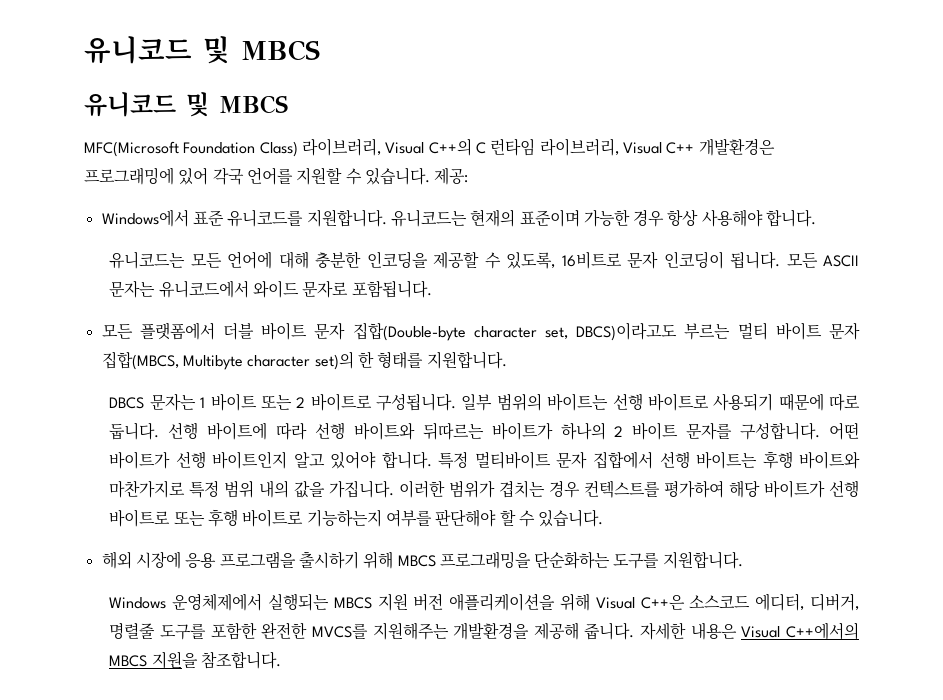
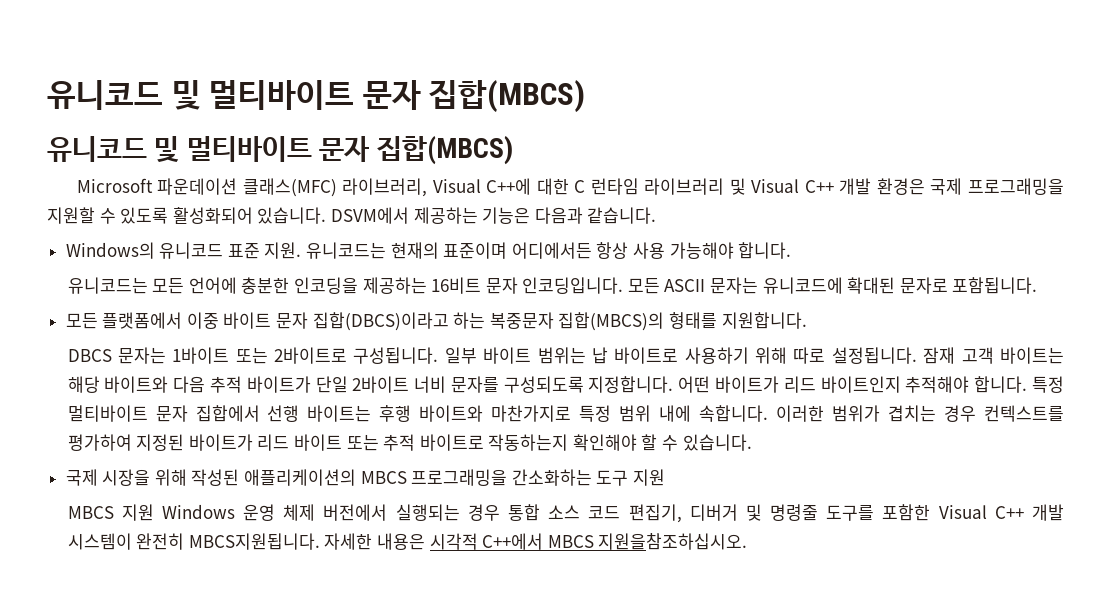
[84,36,320,64] [84,92,288,117] [84,138,775,157] [84,167,469,185] [101,209,763,227] 유니코드 및 MBCS // 유니코드 및 MBCS // MFC(Microsoft Foundation Class) 라이브러리, Visual C++의 C 런타임 라이브러리, Visual C++ 개발환경은 프로그래밍에 있어 각국 언어를 지원할 수 있습니다. 제공: // Windows에서 표준 유니코드를 지원합니다. 유니코드는 현재의 표준이며 가능한 경우 항상 사용해야 -> [47,80,586,113] [47,136,513,165] [76,178,1065,197] [47,207,657,224] [65,242,734,259] 유니코드 및 멀티바이트 문자 집합(MBCS) // 유니코드 및 멀티바이트 문자 집합(MBCS) // Microsoft 파운데이션 클래스(MFC) 라이브러리, Visual C++에 대한 C 런타임 라이브러리 및 Visual C++ 개발 환경은 국제 프로그래밍을 지원할 수 있도록 활성화되어 있습니다. DSVM에서 제공하는 기능은 다음과 같습니다. // Windows의 유니코드 표준 지원. 유니코드는 현재의 표준이며 어디에서든 항상 사용 가능해야
[278,251,309,269] 대해 -> (237, 285) none
[433,251,781,269] 제공할 수 있도록, 16비트로 문자 인코딩이 됩니다. -> [362,277,624,294] 제공하는 16비트 문자 인코딩입니다.
[158,280,300,298] 유니코드에서 와이드 -> [762,277,896,294] 유니코드에 확대된
[223,322,861,341] [101,351,507,370] [109,393,861,411] [109,422,859,440] [109,451,377,469] 더블 바이트 문자 집합(Double-byte character set, DBCS)이라고도 부르는 멀티 바이트 문자 집합(MBCS, Multibyte character set)의 한 형태를 지원합니다. // DBCS 문자는 1 바이트 또는 2 바이트로 구성됩니다. 일부 범위의 바이트는 선행 바이트로 사용되기 때문에 따로 둡니다. 선행 바이트에 따라 선행 바이트와 뒤따르는 바이트가 하나의 2 바이트 문자를 구성합니다. 어떤 바이트가 선행 바이트인지 알고 있어야 -> [186,312,807,331] [67,347,1064,364] [67,376,970,393] 이중 바이트 문자 집합(DBCS)이라고 하는 복중문자 집합(MBCS)의 형태를 지원합니다. // DBCS 문자는 1바이트 또는 2바이트로 구성됩니다. 일부 바이트 범위는 납 바이트로 사용하기 위해 따로 설정됩니다. 잠재 고객 바이트는 해당 바이트와 다음 추적 바이트가 단일 2바이트 너비 문자를 구성되도록 지정합니다. 어떤 바이트가 리드 바이트인지 추적해야
[259,480,395,498] 내의 값을 가집니다. -> [659,405,769,422] 내에 속합니다.
[729,480,860,498] [109,509,604,527] [101,551,743,569] [109,593,859,611] [109,622,860,640] [109,651,282,669] 해당 바이트가 선행 바이트로 또는 후행 바이트로 기능하는지 여부를 판단해야 할 수 있습니다. // 해외 시장에 응용 프로그램을 출시하기 위해 MBCS 프로그래밍을 단순화하는 도구를 지원합니다. // Windows 운영체제에서 실행되는 MBCS 지원 버전 애플리케이션을 위해 Visual C++은 소스코드 에디터, 디버거, 명렬줄 도구를 포함한 완전한 MVCS를 지원해주는 개발환경을 제공해 줍니다. 자세한 내용은 Visual C++에서의 MBCS 지원을 참조합니다. -> [136,434,752,451] [65,469,666,486] [67,504,1064,523] [67,533,748,550] 지정된 바이트가 리드 바이트 또는 추적 바이트로 작동하는지 확인해야 할 수 있습니다. // 국제 시장을 위해 작성된 애플리케이션의 MBCS 프로그래밍을 간소화하는 도구 지원 // MBCS 지원 Windows 운영 체제 버전에서 실행되는 경우 통합 소스 코드 편집기, 디버거 및 명령줄 도구를 포함한 Visual C++ 개발 시스템이 완전히 MBCS지원됩니다. 자세한 내용은 시각적 C++에서 MBCS 지원을참조하십시오.

